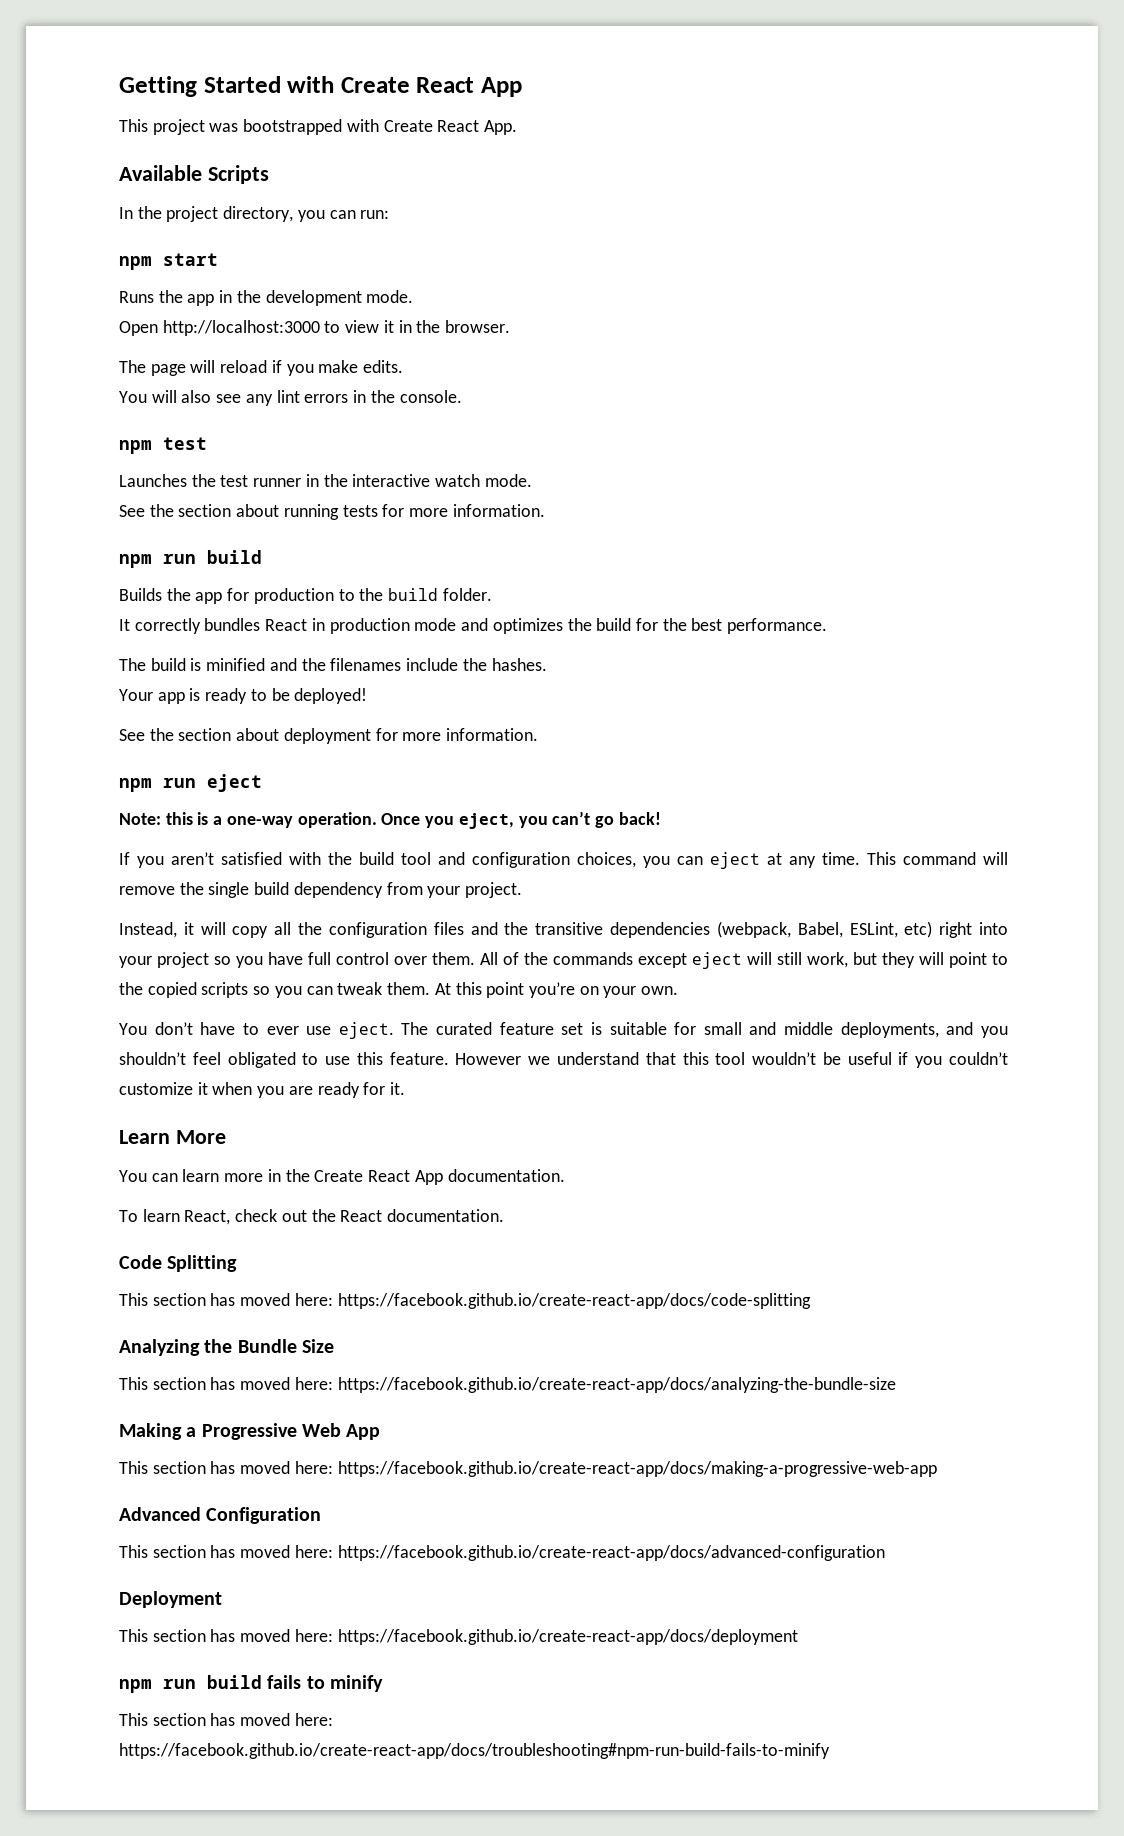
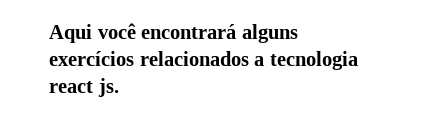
[119,76,523,97] [119,119,518,135] [119,165,269,184] [119,206,390,222] [119,253,218,270] [119,290,414,306] [119,320,511,336] [119,360,404,376] [119,390,462,406] [119,437,207,454] [119,474,532,487] [119,504,545,520] [119,550,262,568] [119,588,492,604] [119,618,828,634] [119,658,547,671] [119,688,368,704] [119,728,539,744] [119,774,262,792] [119,811,661,829] [119,852,1008,869] [119,882,523,898] [119,921,1009,938] [119,952,1008,969] [119,982,679,998] [119,1022,1009,1039] [119,1052,1009,1068] [119,1082,406,1098] [119,1130,226,1144] [119,1169,565,1185] [119,1209,505,1225] [119,1255,238,1272] [119,1293,811,1309] [119,1339,334,1356] [119,1377,896,1393] [119,1423,381,1440] [119,1461,937,1477] [119,1507,322,1524] [119,1545,885,1561] [119,1591,222,1608] [119,1629,798,1645] [119,1675,383,1693] [119,1713,333,1726] [119,1743,830,1759] Getting Started with Create React App // This project was bootstrapped with Create React App. // Available Scripts // In the project directory, you can run: // npm start // Runs the app in the development mode. // Open http://localhost:3000 to view it in the browser. // The page will reload if you make edits. // You will also see any lint errors in the console. // npm test // Launches the test runner in the interactive watch mode. // See the section about running tests for more information. // npm run build // Builds the app for production to the build folder. // It correctly bundles React in production mode and optimizes the build for the best performance. // The build is minified and the filenames include the hashes. // Your app is ready to be deployed! // See the section about deployment for more information. // npm run eject // Note: this is a one-way operation. Once you eject, you can’t go back! // If you aren’t satisfied with the build tool and configuration choices, you can eject at any time. This command will remove the single build dependency from your project. // Instead, it will copy all the configuration files and the transitive dependencies (webpack, Babel, ESLint, etc) right into your project so you have full control over them. All of the commands except eject will still work, but they will point to the copied scripts so you can tweak them. At this point you’re on your own. // You don’t have to ever use eject. The curated feature set is suitable for small and middle deployments, and you shouldn’t feel obligated to use this feature. However we understand that this tool wouldn’t be useful if you couldn’t customize it when you are ready for it. // Learn More // You can learn more in the Create React App documentation. // To learn React, check out the React documentation. // Code Splitting // This section has moved here: https://facebook.github.io/create-react-app/docs/code-splitting // Analyzing the Bundle Size // This section has moved here: https://facebook.github.io/create-react-app/docs/analyzing-the-bundle-size // Making a Progressive Web App // This section has moved here: https://facebook.github.io/create-react-app/docs/making-a-progressive-web-app // Advanced Configuration // This section has moved here: https://facebook.github.io/create-react-app/docs/advanced-configuration // Deployment // This section has moved here: https://facebook.github.io/create-react-app/docs/deployment // npm run build fails to minify // This section has moved here: https://facebook.github.io/create-react-app/docs/troubleshooting#npm-run-build-fails-to-minify -> [49,23,298,43] [49,51,358,70] [49,78,119,97] Aqui você encontrará alguns exercícios relacionados a tecnologia react js.

